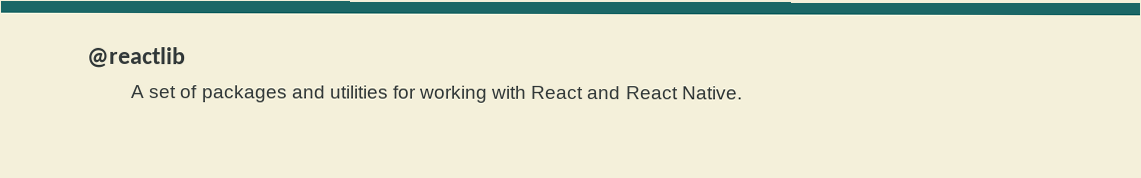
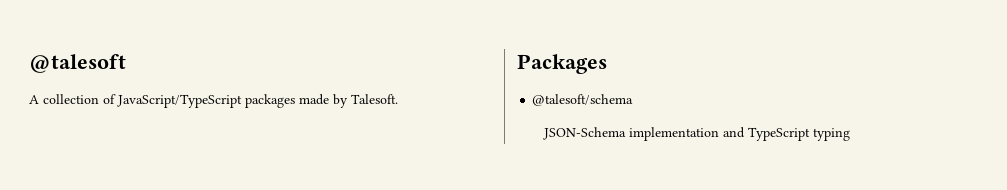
[87,46,186,69] @reactlib -> [29,54,126,73] @talesoft
[148,85,743,103] set of packages and utilities for working with React and React Native. -> [43,94,398,108] [517,54,607,74] [532,94,634,106] [543,127,851,141] collection of JavaScript/TypeScript packages made by Talesoft. // Packages // @talesoft/schema // JSON-Schema implementation and TypeScript typing

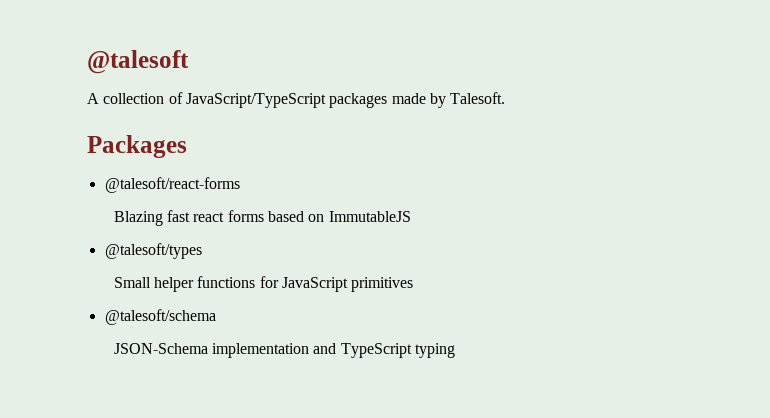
(607, 64) none -> [104,177,240,193] [113,210,411,226] [104,243,202,259] [113,276,414,292] // @talesoft/react-forms // Blazing fast react forms based on ImmutableJS // @talesoft/types // Small helper functions for JavaScript primitives

